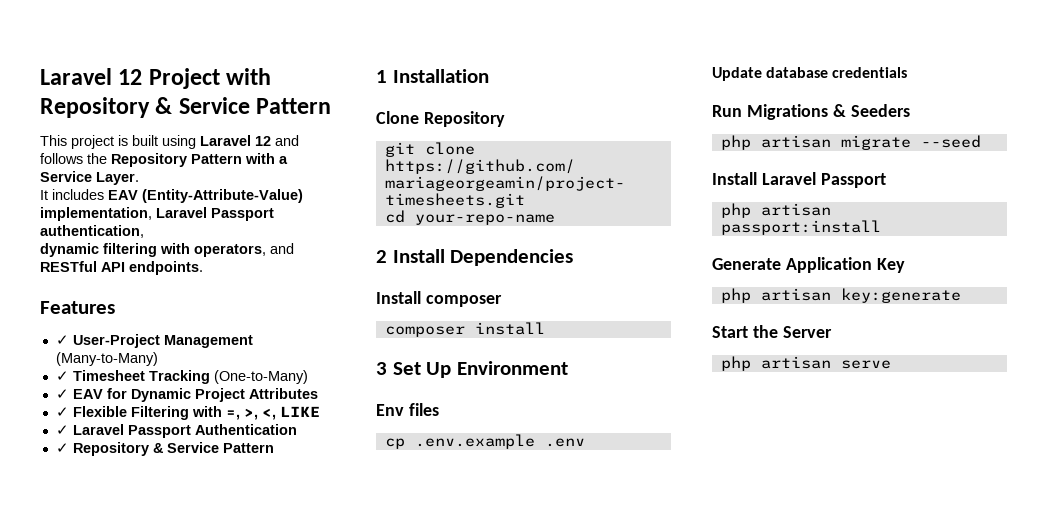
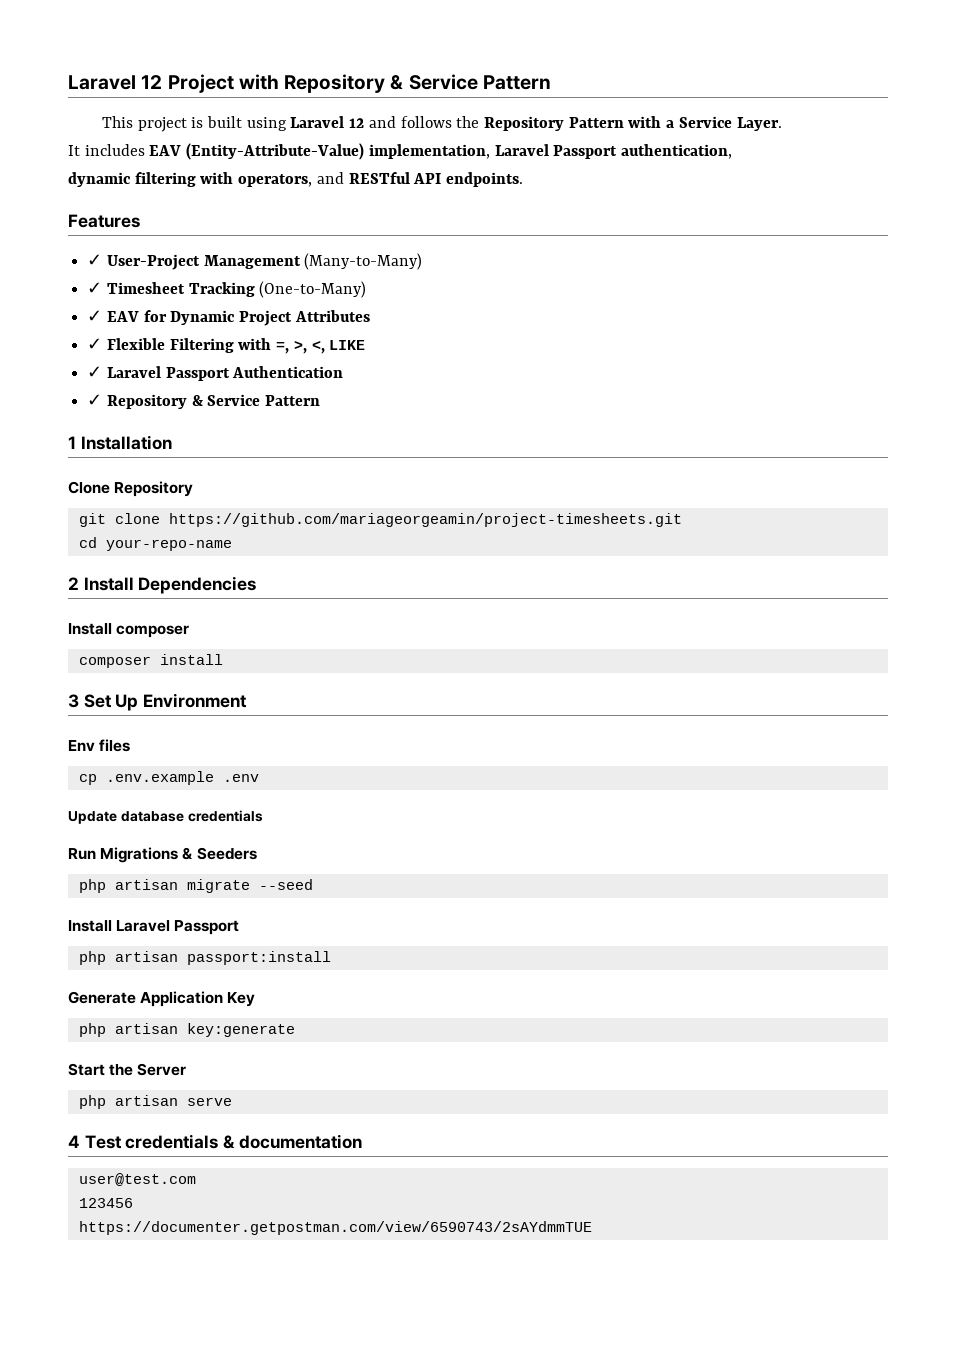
(891, 364) none -> [68,1134,362,1149] [78,1173,196,1186] [78,1198,133,1208] [78,1221,592,1235] // 4 Test credentials & documentation // user@test.com // 123456 // https://documenter.getpostman.com/view/6590743/2sAYdmmTUE

